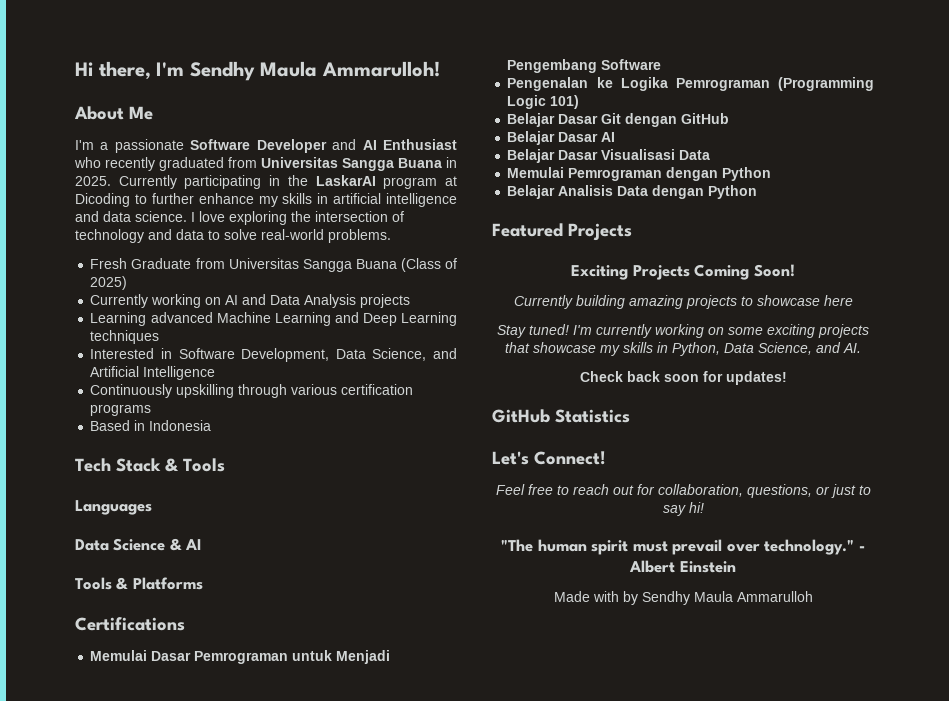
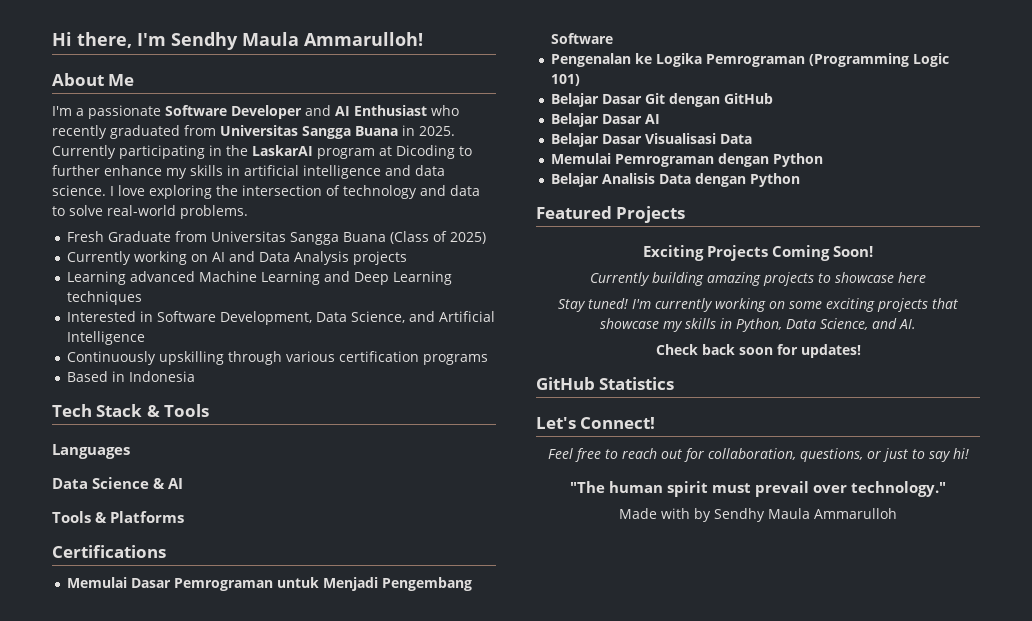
[858,546,865,551] [629,560,736,573] - Albert Einstein -> (947, 489) none

